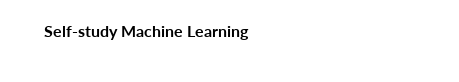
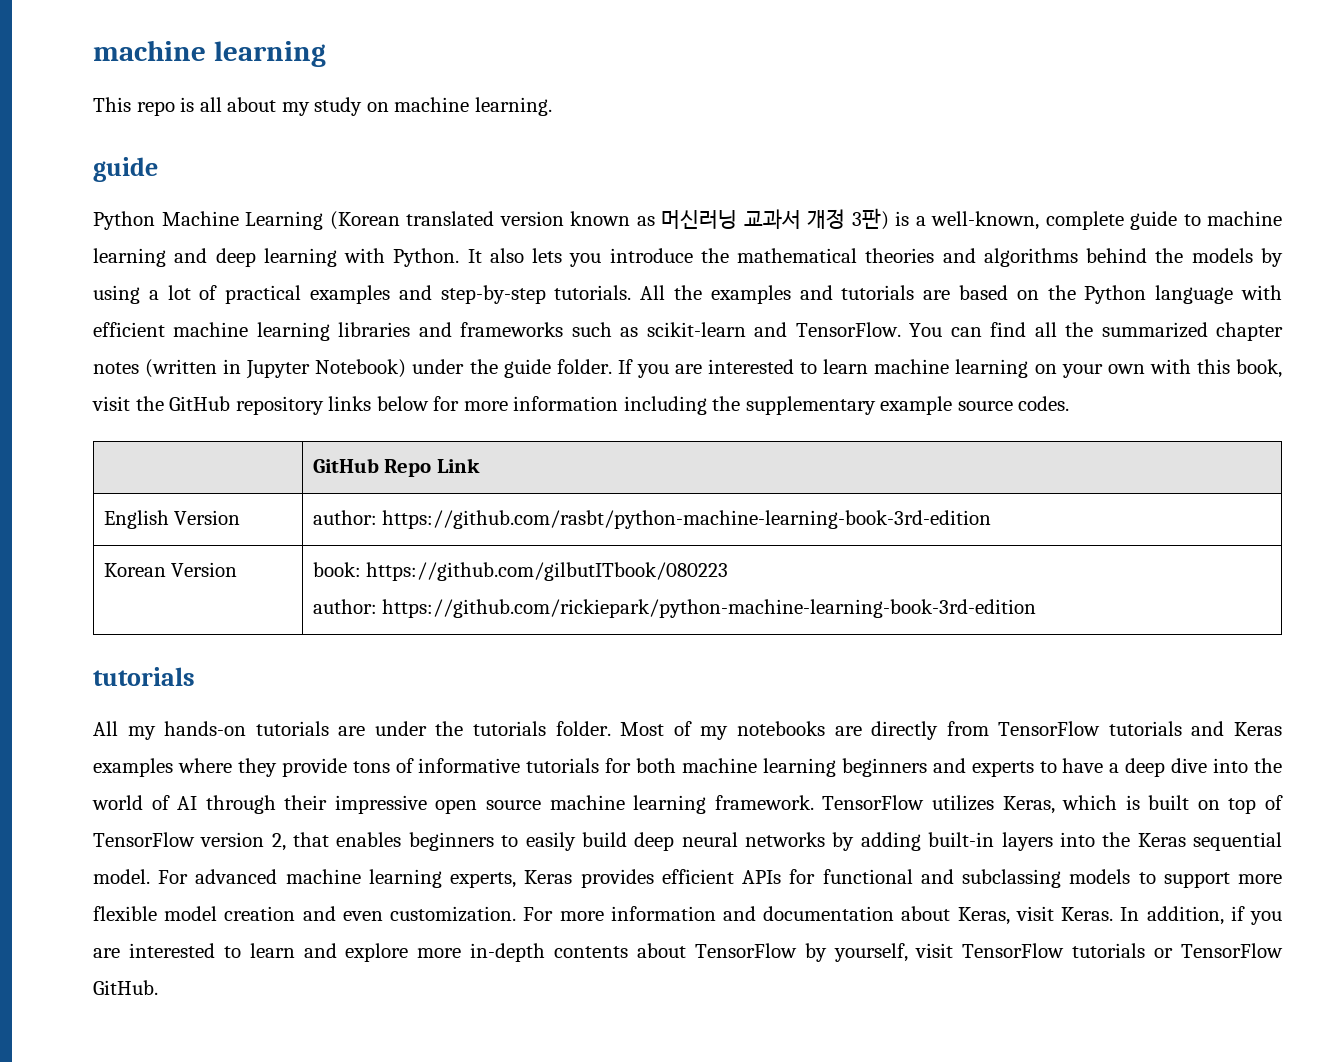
[44,26,250,40] Self-study Machine Learning -> [93,40,326,67] [93,97,552,116] [93,157,158,182] [93,208,1282,230] [93,248,1284,267] [93,285,1282,304] [93,322,1284,341] [93,359,1282,379] [92,396,1070,415] [312,458,480,477] [103,510,241,529] [312,510,992,529] [103,562,238,577] [312,562,729,581] [312,599,1037,618] [93,667,195,686] [93,721,1282,740] [93,758,1283,777] [92,795,1283,814] [93,832,1282,851] [93,869,1283,888] [93,906,1282,925] [93,943,1283,962] [93,980,158,995] machine learning // This repo is all about my study on machine learning. // guide // Python Machine Learning (Korean translated version known as 머신러닝 교과서 개정 3판) is a well-known, complete guide to machine learning and deep learning with Python. It also lets you introduce the mathematical theories and algorithms behind the models by using a lot of practical examples and step-by-step tutorials. All the examples and tutorials are based on the Python language with efficient machine learning libraries and frameworks such as scikit-learn and TensorFlow. You can find all the summarized chapter notes (written in Jupyter Notebook) under the guide folder. If you are interested to learn machine learning on your own with this book, visit the GitHub repository links below for more information including the supplementary example source codes. // | GitHub Repo Link // English Version | author: https://github.com/rasbt/python-machine-learning-book-3rd-edition // Korean Version | book: https://github.com/gilbutITbook/080223 // author: https://github.com/rickiepark/python-machine-learning-book-3rd-edition // tutorials // All my hands-on tutorials are under the tutorials folder. Most of my notebooks are directly from TensorFlow tutorials and Keras examples where they provide tons of informative tutorials for both machine learning beginners and experts to have a deep dive into the world of AI through their impressive open source machine learning framework. TensorFlow utilizes Keras, which is built on top of TensorFlow version 2, that enables beginners to easily build deep neural networks by adding built-in layers into the Keras sequential model. For advanced machine learning experts, Keras provides efficient APIs for functional and subclassing models to support more flexible model creation and even customization. For more information and documentation about Keras, visit Keras. In addition, if you are interested to learn and explore more in-depth contents about TensorFlow by yourself, visit TensorFlow tutorials or TensorFlow GitHub.

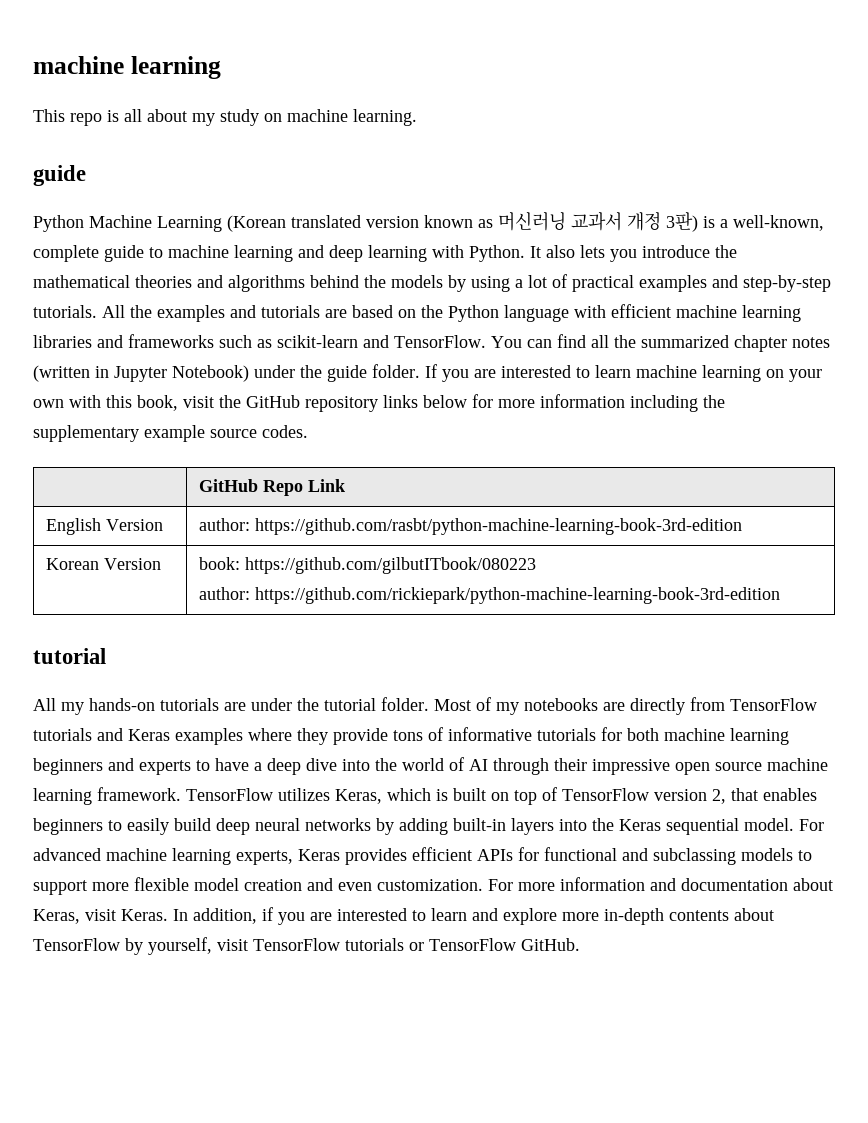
[93,667,195,686] tutorials -> [33,648,106,664] tutorial
[473,721,547,736] tutorials -> [324,698,376,711] tutorial

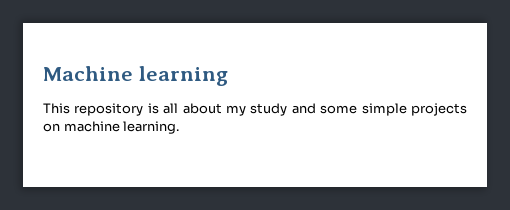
[33,56,124,74] machine -> [43,66,133,81] Machine
[70,113,102,126] repo -> [74,103,144,116] repository
(259, 117) none -> [291,103,467,116] and some simple projects
[33,165,86,186] [33,212,824,232] [33,245,737,262] [33,274,831,292] [33,304,801,322] [33,334,830,352] [33,364,822,382] [33,394,725,412] [33,425,308,442] [198,479,345,496] [45,518,163,535] [198,518,742,535] [45,558,161,570] [198,557,536,574] [198,587,780,604] [33,648,106,664] [33,697,817,715] [33,727,789,745] [33,757,828,775] [33,787,817,805] [33,818,824,835] [33,847,812,865] [33,877,833,895] [33,907,774,925] [33,937,580,955] // guide // Python Machine Learning (Korean translated version known as 머신러닝 교과서 개정 3판) is a well-known, complete guide to machine learning and deep learning with Python. It also lets you introduce the mathematical theories and algorithms behind the models by using a lot of practical examples and step-by-step tutorials. All the examples and tutorials are based on the Python language with efficient machine learning libraries and frameworks such as scikit-learn and TensorFlow. You can find all the summarized chapter notes (written in Jupyter Notebook) under the guide folder. If you are interested to learn machine learning on your own with this book, visit the GitHub repository links below for more information including the supplementary example source codes. // | GitHub Repo Link // English Version | author: https://github.com/rasbt/python-machine-learning-book-3rd-edition // Korean Version | book: https://github.com/gilbutITbook/080223 // author: https://github.com/rickiepark/python-machine-learning-book-3rd-edition // tutorial // All my hands-on tutorials are under the tutorial folder. Most of my notebooks are directly from TensorFlow tutorials and Keras examples where they provide tons of informative tutorials for both machine learning beginners and experts to have a deep dive into the world of AI through their impressive open source machine learning framework. TensorFlow utilizes Keras, which is built on top of TensorFlow version 2, that enables beginners to easily build deep neural networks by adding built-in layers into the Keras sequential model. For advanced machine learning experts, Keras provides efficient APIs for functional and subclassing models to support more flexible model creation and even customization. For more information and documentation about Keras, visit Keras. In addition, if you are interested to learn and explore more in-depth contents about TensorFlow by yourself, visit TensorFlow tutorials or TensorFlow GitHub. -> (180, 127) none

